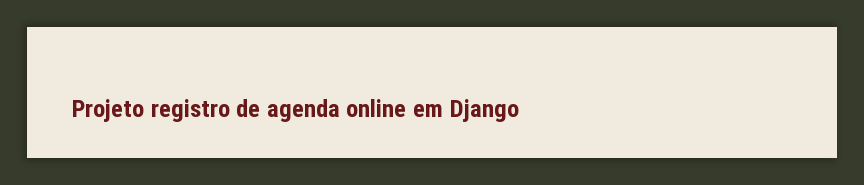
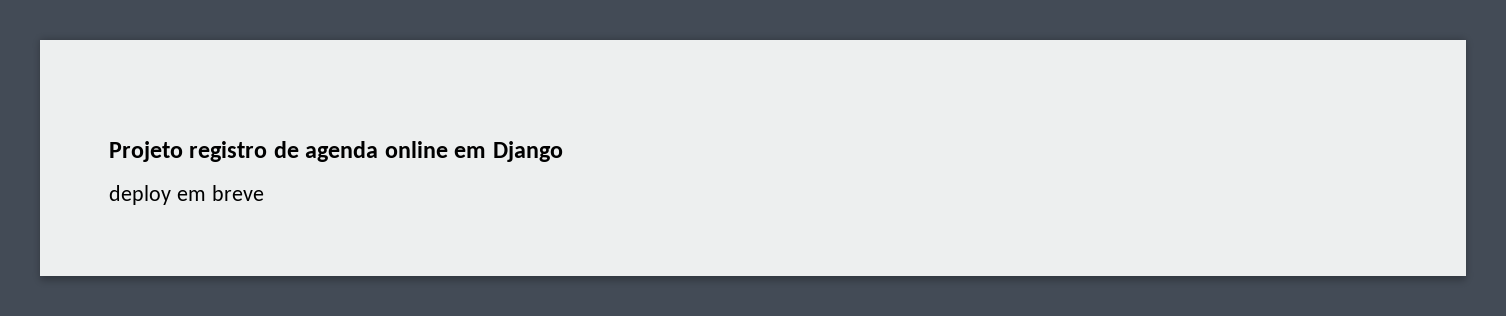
(519, 110) none -> [109,185,264,205] // deploy em breve

